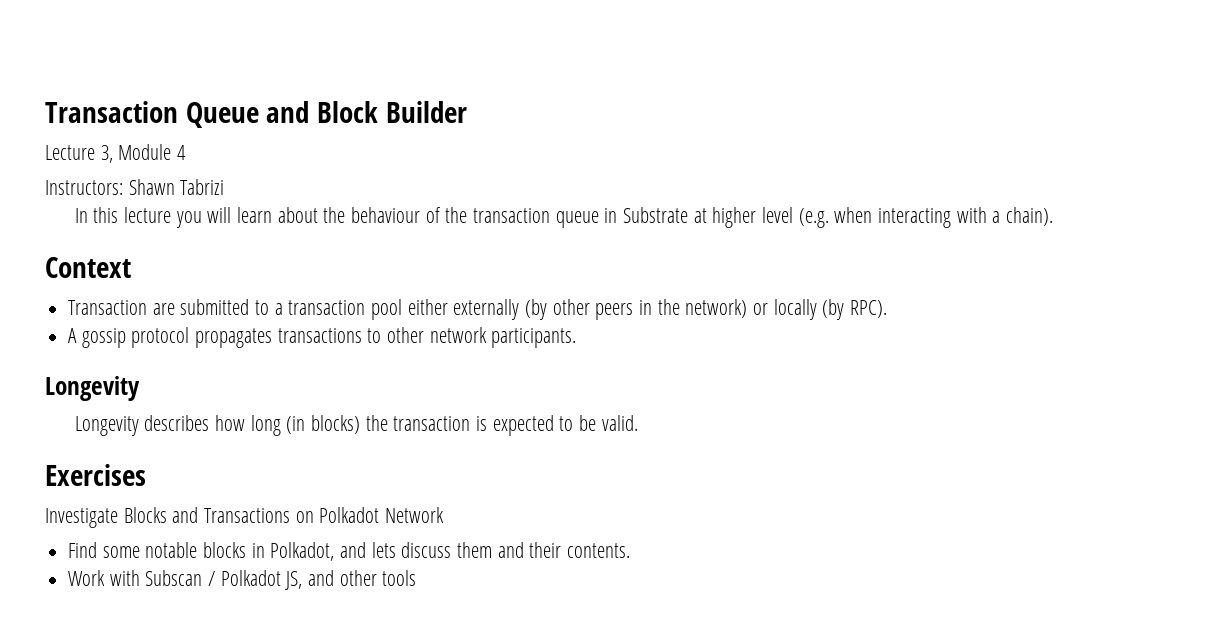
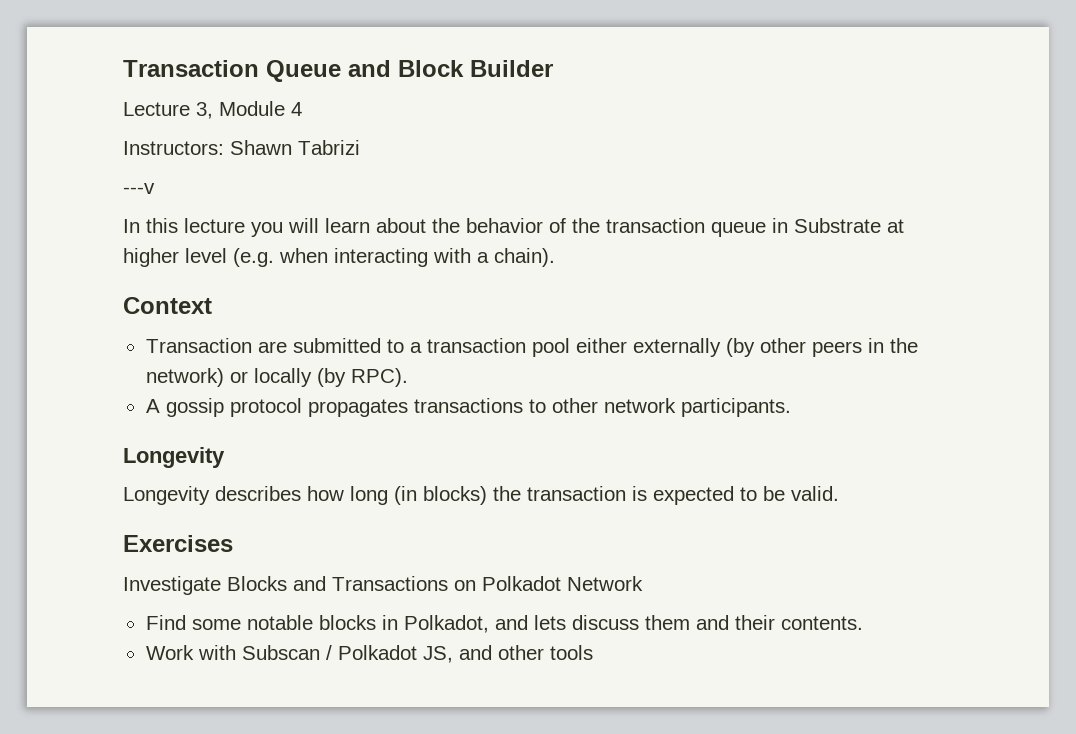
(225, 187) none -> [123,183,155,194] // ---v
[351,207,421,223] behaviour -> [466,218,543,233] behavior

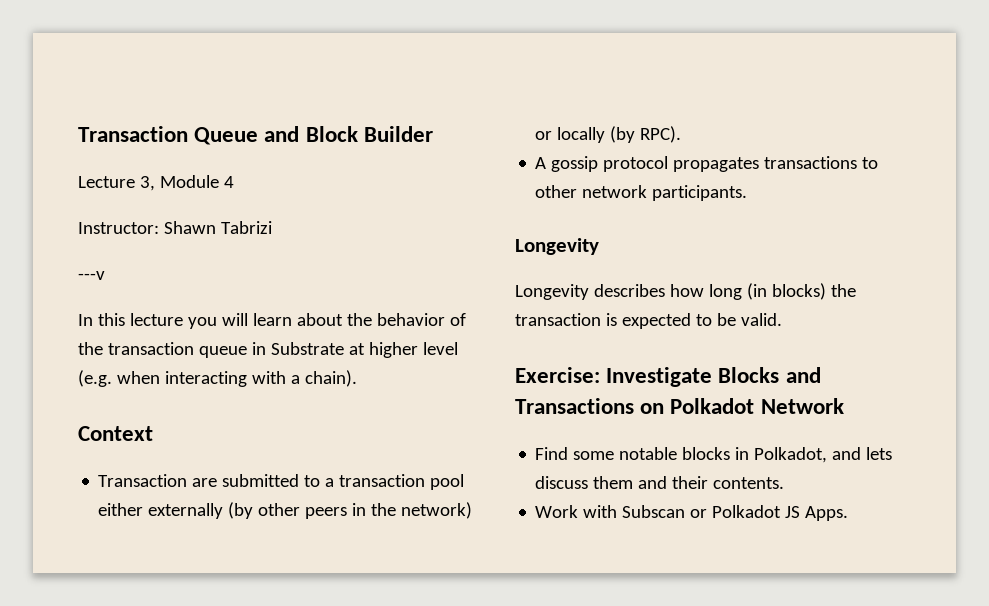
[123,141,224,155] Instructors: -> [78,222,159,234] Instructor:
[123,535,233,552] Exercises // -> [515,367,600,383] Exercise:
[325,645,593,663] / Polkadot JS, and other tools -> [690,505,849,521] or Polkadot JS Apps.

